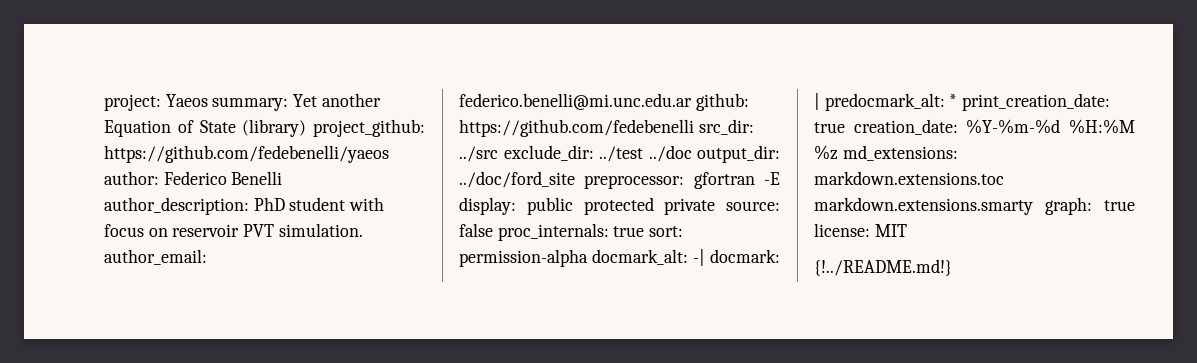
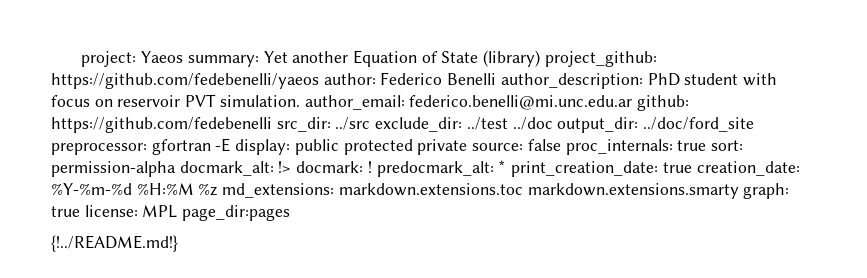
[693,249,780,266] [814,93,820,110] -| docmark: | -> [278,161,372,173] !> docmark: !
[874,224,907,237] MIT -> [142,205,291,221] MPL page_dir:pages

